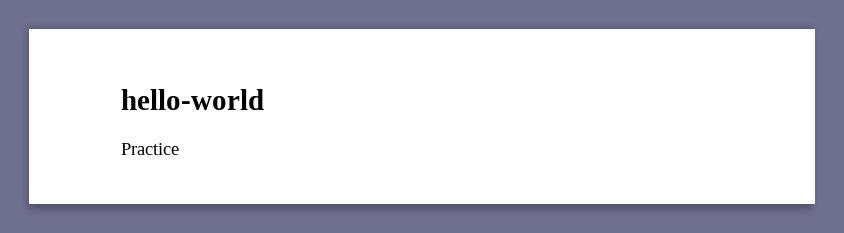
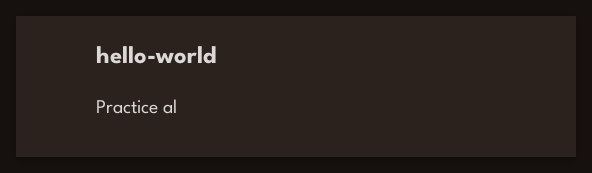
(179, 149) none -> [163,99,178,114] al

